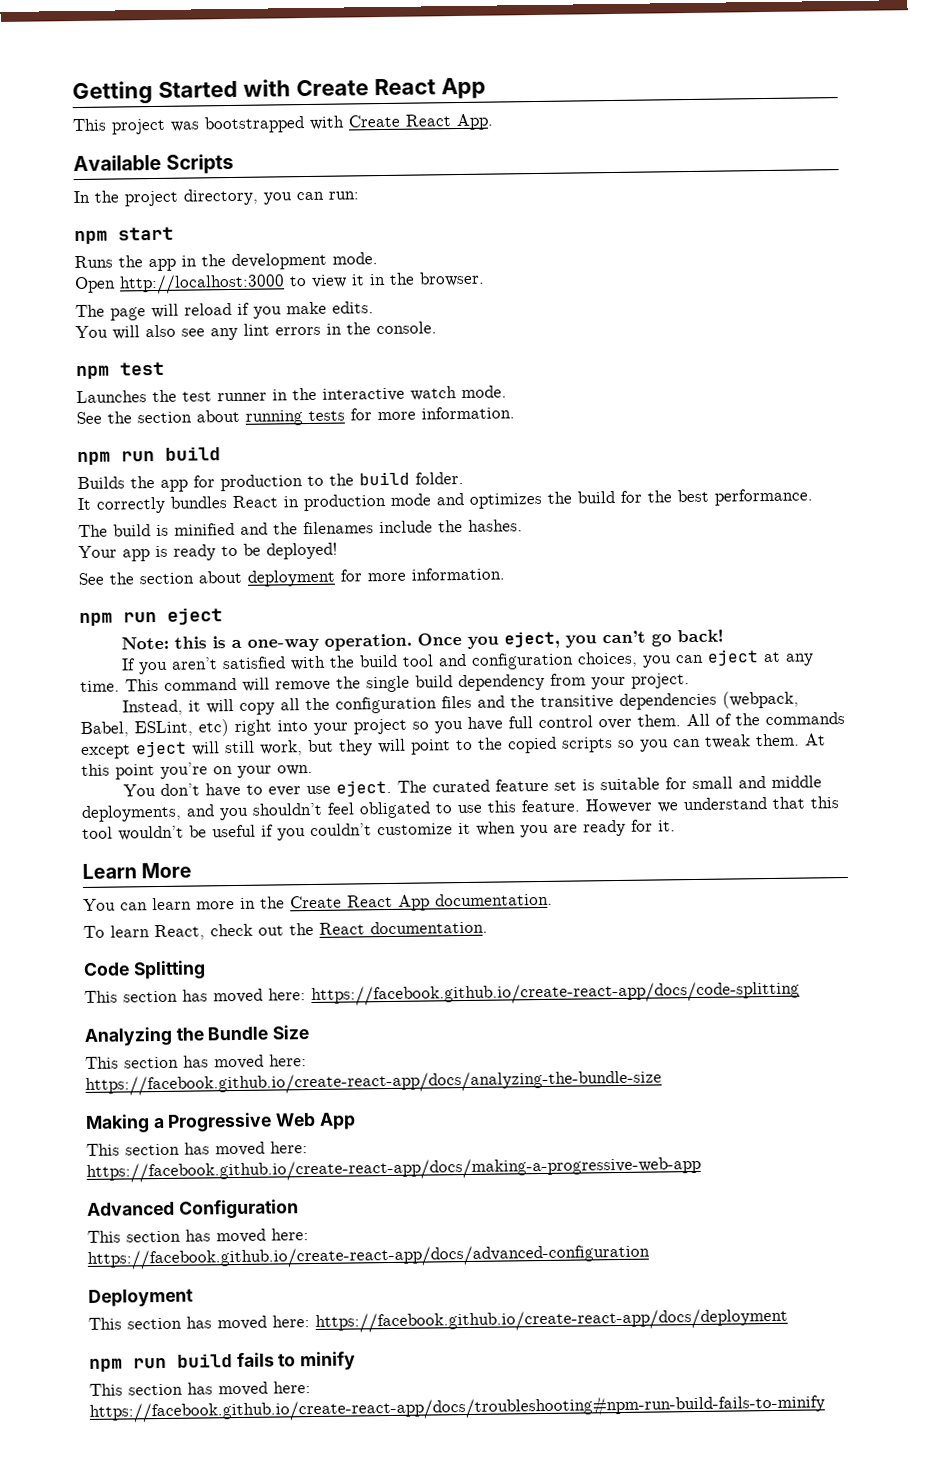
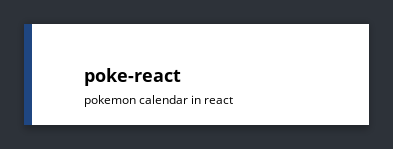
[72,77,486,105] [72,113,494,135] [73,153,235,174] [73,188,359,207] [74,226,174,245] [74,252,378,272] [74,271,485,295] [75,301,374,321] [75,321,437,341] [76,361,165,380] [76,385,507,404] [76,406,515,426] [77,447,221,466] [77,471,464,492] [77,488,813,514] [78,519,523,538] [78,542,338,562] [78,567,505,587] [79,608,223,627] [121,629,725,652] [121,649,815,675] [80,673,690,693] [122,690,800,716] [80,712,845,738] [81,733,826,760] [81,762,313,780] [123,775,823,798] [81,796,839,822] [82,819,676,841] [82,862,193,879] [83,892,553,911] [83,920,488,941] [83,960,206,980] [84,980,800,1007] [84,1025,310,1046] [85,1054,307,1070] [85,1069,662,1096] [85,1112,356,1133] [86,1141,308,1157] [86,1155,701,1183] [87,1199,299,1219] [87,1228,309,1244] [87,1243,650,1270] [88,1288,194,1307] [88,1307,788,1333] [89,1351,357,1372] [89,1381,311,1397] [89,1393,825,1423] Getting Started with Create React App // This project was bootstrapped with Create React App. // Available Scripts // In the project directory, you can run: // npm start // Runs the app in the development mode. // Open http://localhost:3000 to view it in the browser. // The page will reload if you make edits. // You will also see any lint errors in the console. // npm test // Launches the test runner in the interactive watch mode. // See the section about running tests for more information. // npm run build // Builds the app for production to the build folder. // It correctly bundles React in production mode and optimizes the build for the best performance. // The build is minified and the filenames include the hashes. // Your app is ready to be deployed! // See the section about deployment for more information. // npm run eject // Note: this is a one-way operation. Once you eject, you can’t go back! // If you aren’t satisfied with the build tool and configuration choices, you can eject at any time. This command will remove the single build dependency from your project. // Instead, it will copy all the configuration files and the transitive dependencies (webpack, Babel, ESLint, etc) right into your project so you have full control over them. All of the commands except eject will still work, but they will point to the copied scripts so you can tweak them. At this point you’re on your own. // You don’t have to ever use eject. The curated feature set is suitable for small and middle deployments, and you shouldn’t feel obligated to use this feature. However we understand that this tool wouldn’t be useful if you couldn’t customize it when you are ready for it. // Learn More // You can learn more in the Create React App documentation. // To learn React, check out the React documentation. // Code Splitting // This section has moved here: https://facebook.github.io/create-react-app/docs/code-splitting // Analyzing the Bundle Size // This section has moved here: https://facebook.github.io/create-react-app/docs/analyzing-the-bundle-size // Making a Progressive Web App // This section has moved here: https://facebook.github.io/create-react-app/docs/making-a-progressive-web-app // Advanced Configuration // This section has moved here: https://facebook.github.io/create-react-app/docs/advanced-configuration // Deployment // This section has moved here: https://facebook.github.io/create-react-app/docs/deployment // npm run build fails to minify // This section has moved here: https://facebook.github.io/create-react-app/docs/troubleshooting#npm-run-build-fails-to-minify -> [84,68,181,86] [84,95,234,107] poke-react // pokemon calendar in react

